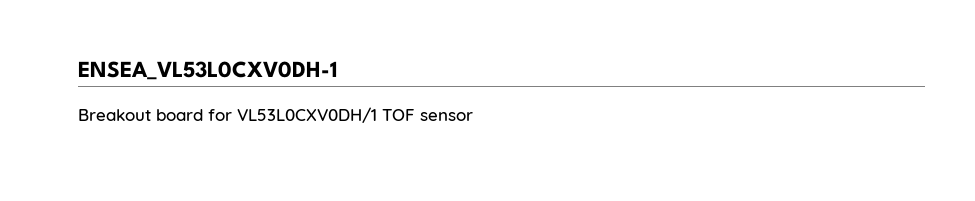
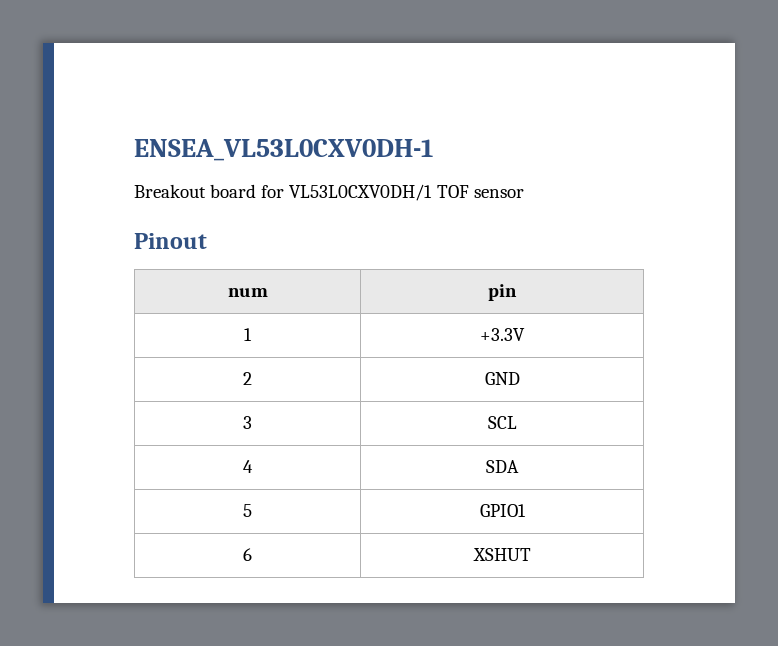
(473, 116) none -> [134,233,207,249] [227,288,268,297] [488,284,517,301] [244,328,252,341] [480,328,525,341] [243,372,252,385] [484,372,520,385] [243,416,252,429] [487,416,517,429] [243,460,253,473] [486,460,519,473] [243,504,252,517] [479,504,526,517] [243,548,252,561] [472,548,531,561] // Pinout // num | pin // 1 | +3.3V // 2 | GND // 3 | SCL // 4 | SDA // 5 | GPIO1 // 6 | XSHUT

